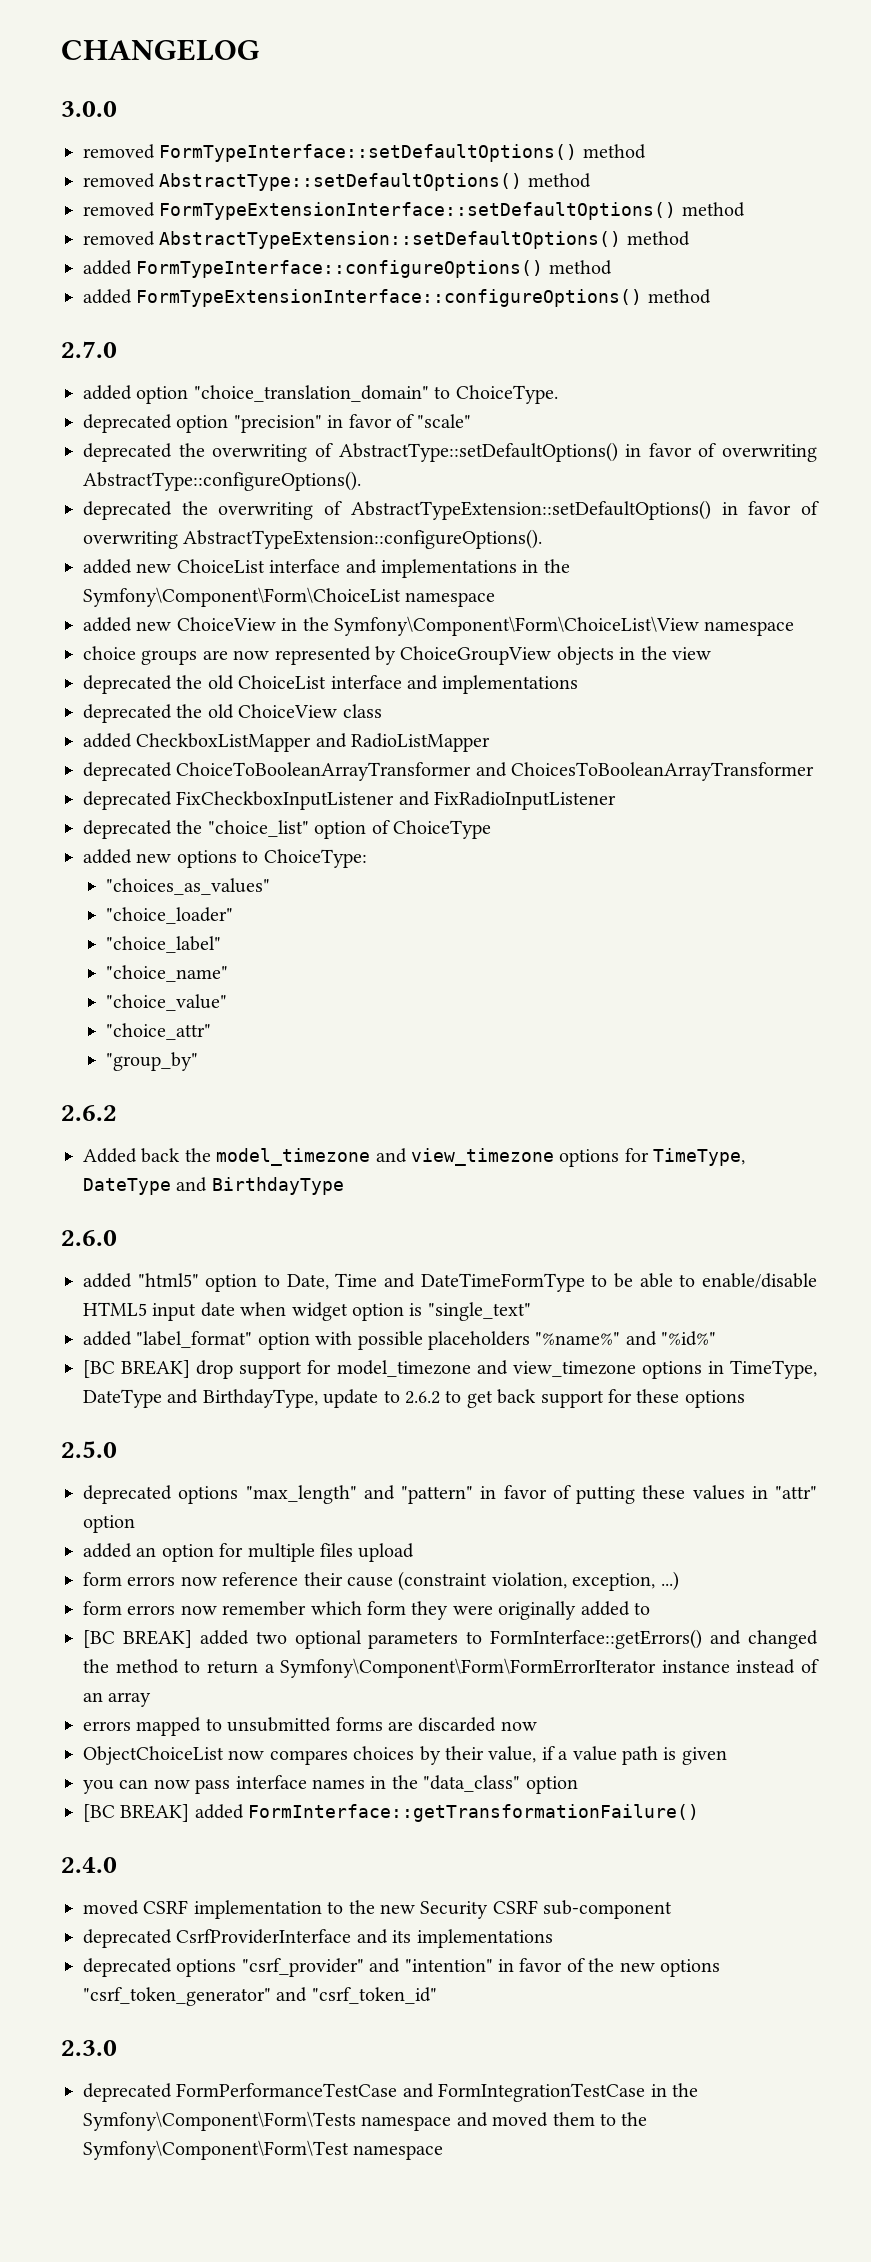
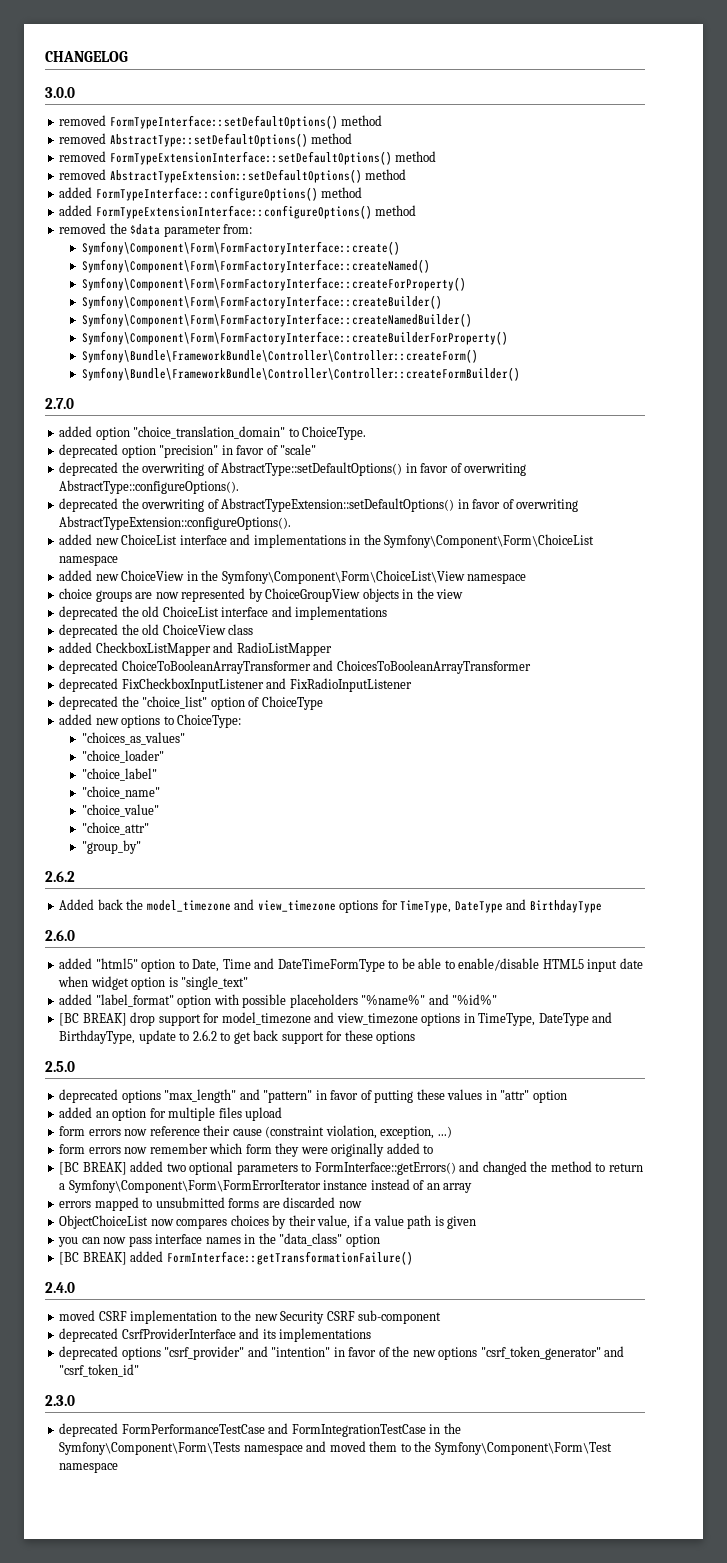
(711, 296) none -> [59,223,253,237] [81,241,400,255] [81,259,430,273] [81,277,466,291] [81,295,442,309] [81,313,472,327] [81,331,508,345] [81,349,478,363] [81,367,520,381] // removed the $data parameter from: // Symfony\Component\Form\FormFactoryInterface::create() // Symfony\Component\Form\FormFactoryInterface::createNamed() // Symfony\Component\Form\FormFactoryInterface::createForProperty() // Symfony\Component\Form\FormFactoryInterface::createBuilder() // Symfony\Component\Form\FormFactoryInterface::createNamedBuilder() // Symfony\Component\Form\FormFactoryInterface::createBuilderForProperty() // Symfony\Bundle\FrameworkBundle\Controller\Controller::createForm() // Symfony\Bundle\FrameworkBundle\Controller\Controller::createFormBuilder()

